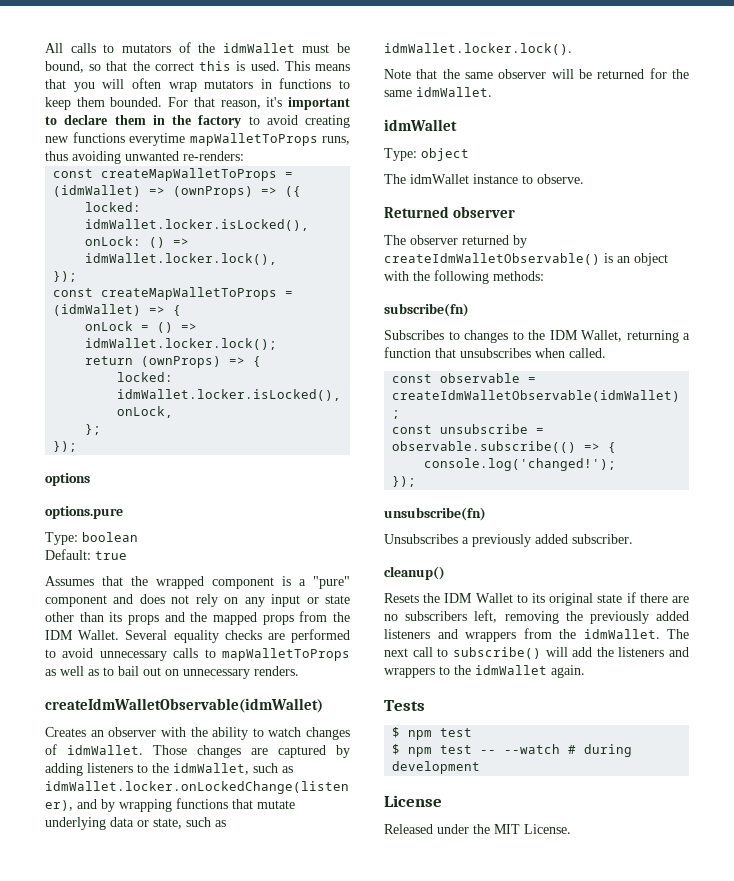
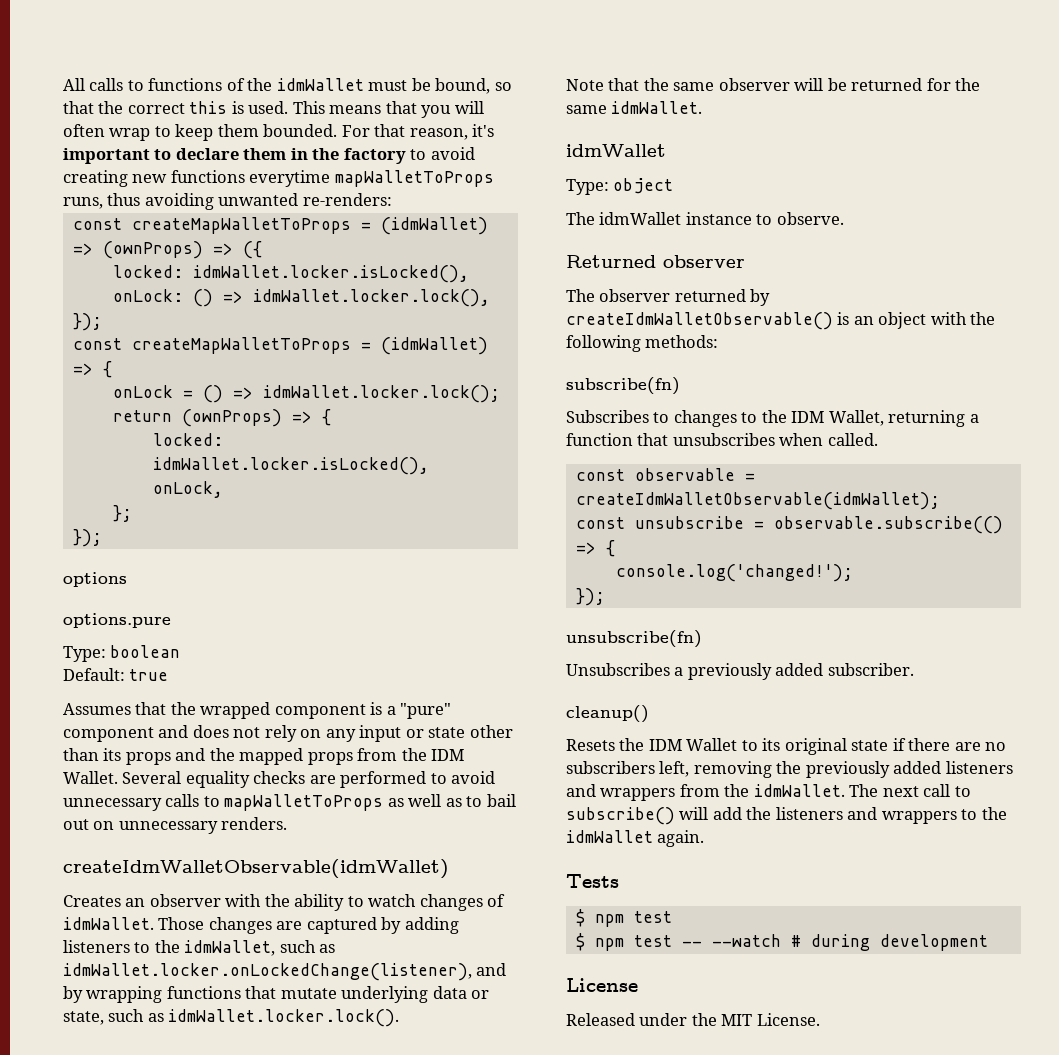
[121,44,171,53] mutators -> [148,78,223,91] functions
[204,78,332,89] mutators in functions -> (151, 134) none

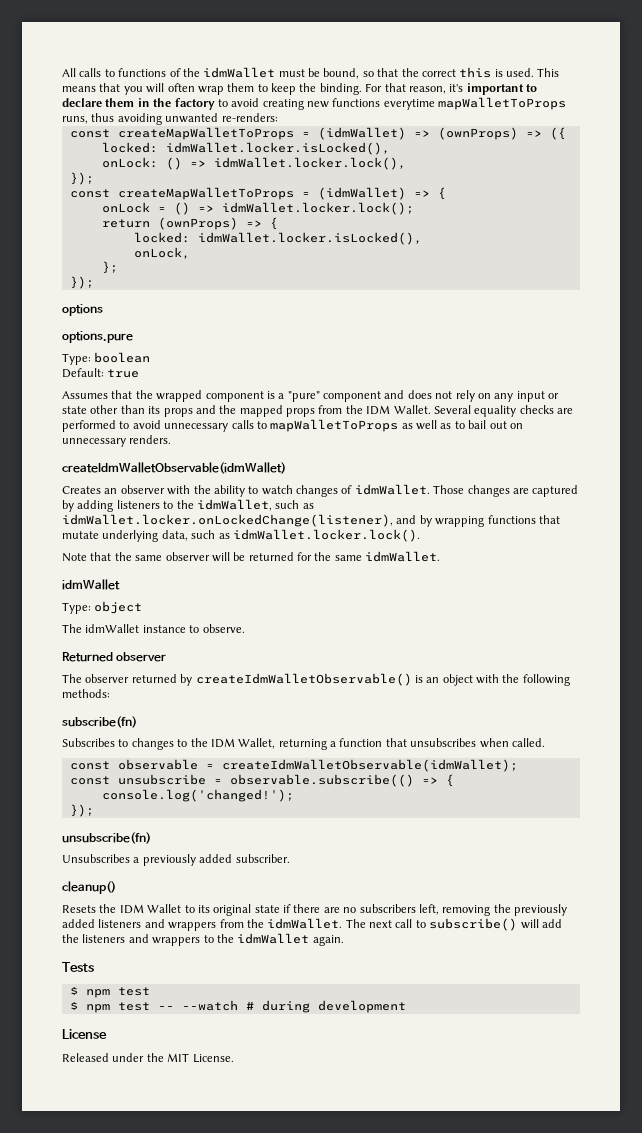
(151, 134) none -> [227,83,255,92] them
[217,124,338,137] them bounded. -> [299,83,362,95] the binding.
[432,986,490,999] [63,1011,104,1025] data or state, -> [161,530,188,541] data,

